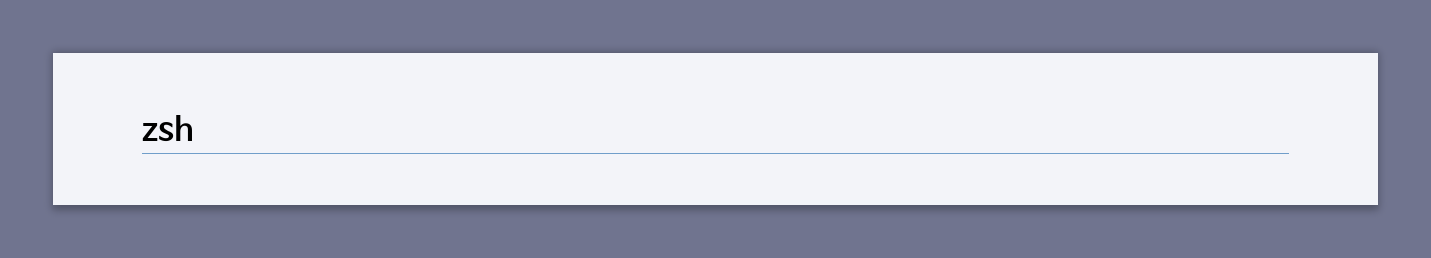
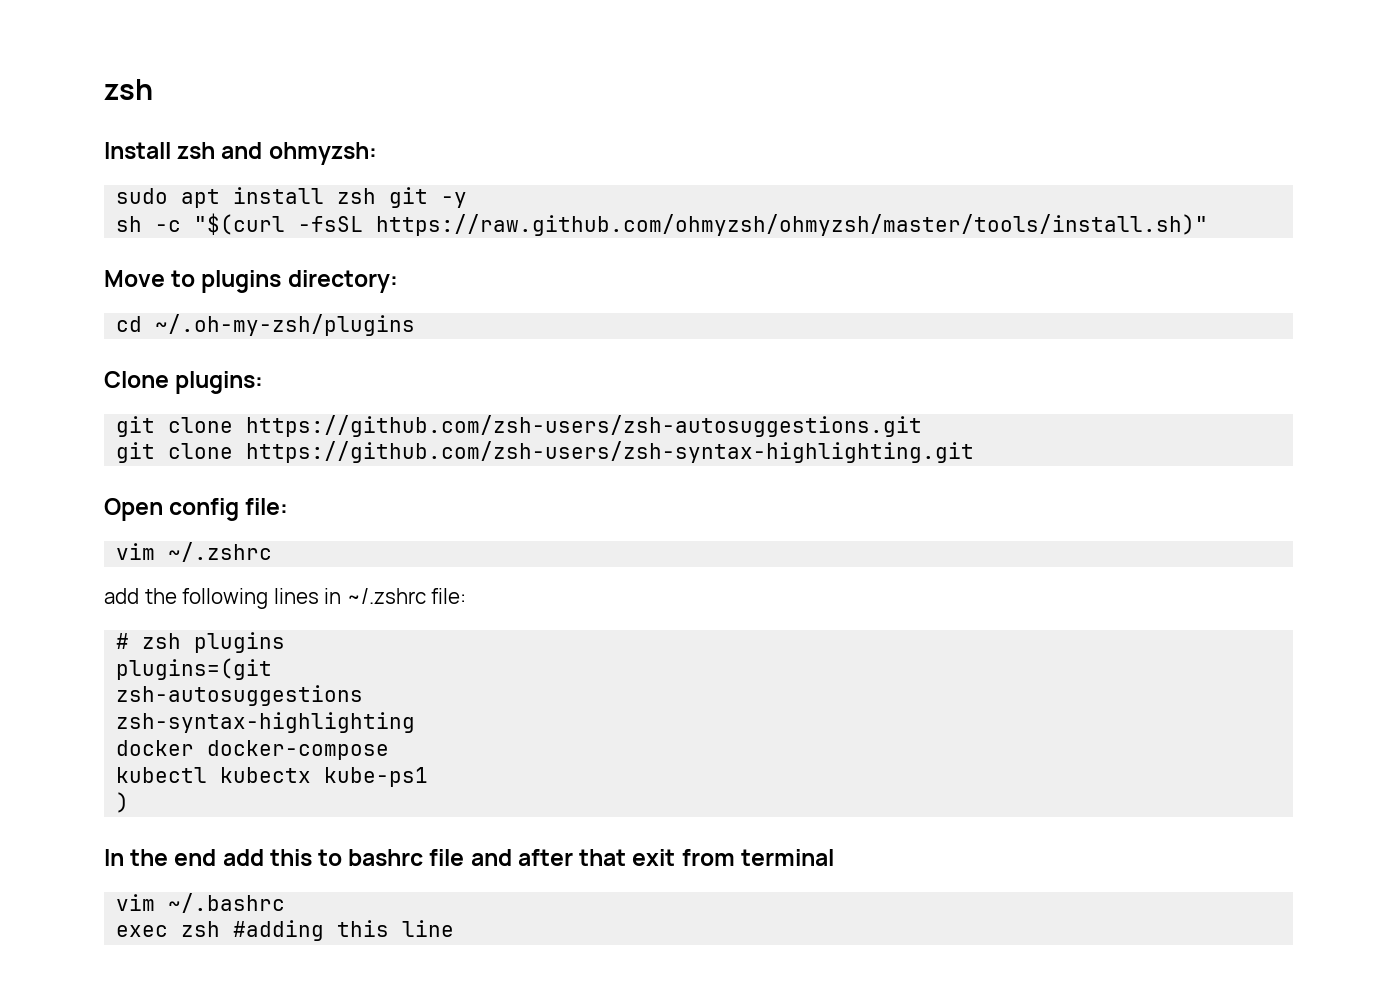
[142,115,194,142] zsh -> [104,79,153,100] [104,142,377,165] [116,187,468,208] [116,213,1209,236] [104,270,398,293] [116,314,416,336] [104,371,264,394] [116,415,923,437] [116,441,975,463] [104,498,289,521] [116,542,273,562] [104,588,467,609] [116,632,286,653] [116,658,273,680] [116,685,364,706] [116,712,416,733] [116,740,390,760] [116,767,429,787] [116,792,130,813] [104,849,834,866] [116,893,286,913] [116,920,455,941] zsh // Install zsh and ohmyzsh: // sudo apt install zsh git -y // sh -c "$(curl -fsSL https://raw.github.com/ohmyzsh/ohmyzsh/master/tools/install.sh)" // Move to plugins directory: // cd ~/.oh-my-zsh/plugins // Clone plugins: // git clone https://github.com/zsh-users/zsh-autosuggestions.git // git clone https://github.com/zsh-users/zsh-syntax-highlighting.git // Open config file: // vim ~/.zshrc // add the following lines in ~/.zshrc file: // # zsh plugins // plugins=(git // zsh-autosuggestions // zsh-syntax-highlighting // docker docker-compose // kubectl kubectx kube-ps1 // ) // In the end add this to bashrc file and after that exit from terminal // vim ~/.bashrc // exec zsh #adding this line

